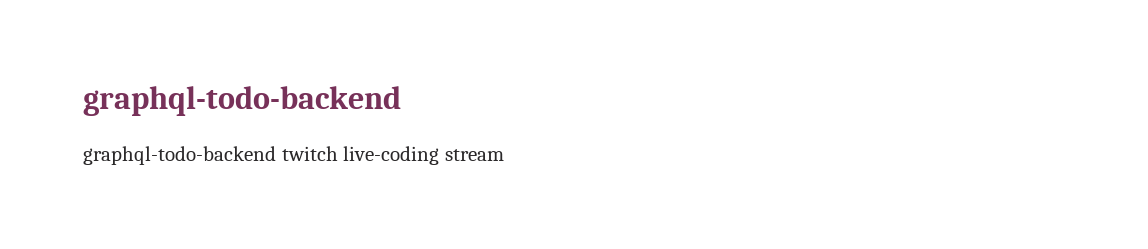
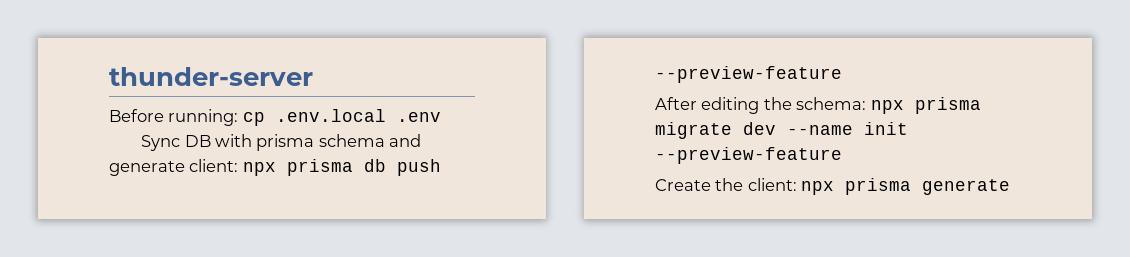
[83,86,401,116] [83,146,504,165] graphql-todo-backend // graphql-todo-backend twitch live-coding stream -> [109,67,313,86] [109,109,441,126] [141,134,422,151] [109,159,441,176] [655,66,842,83] [655,97,981,114] [655,122,908,139] [655,147,842,164] [655,178,1011,195] thunder-server // Before running: cp .env.local .env // Sync DB with prisma schema and generate client: npx prisma db push --preview-feature // After editing the schema: npx prisma migrate dev --name init --preview-feature // Create the client: npx prisma generate

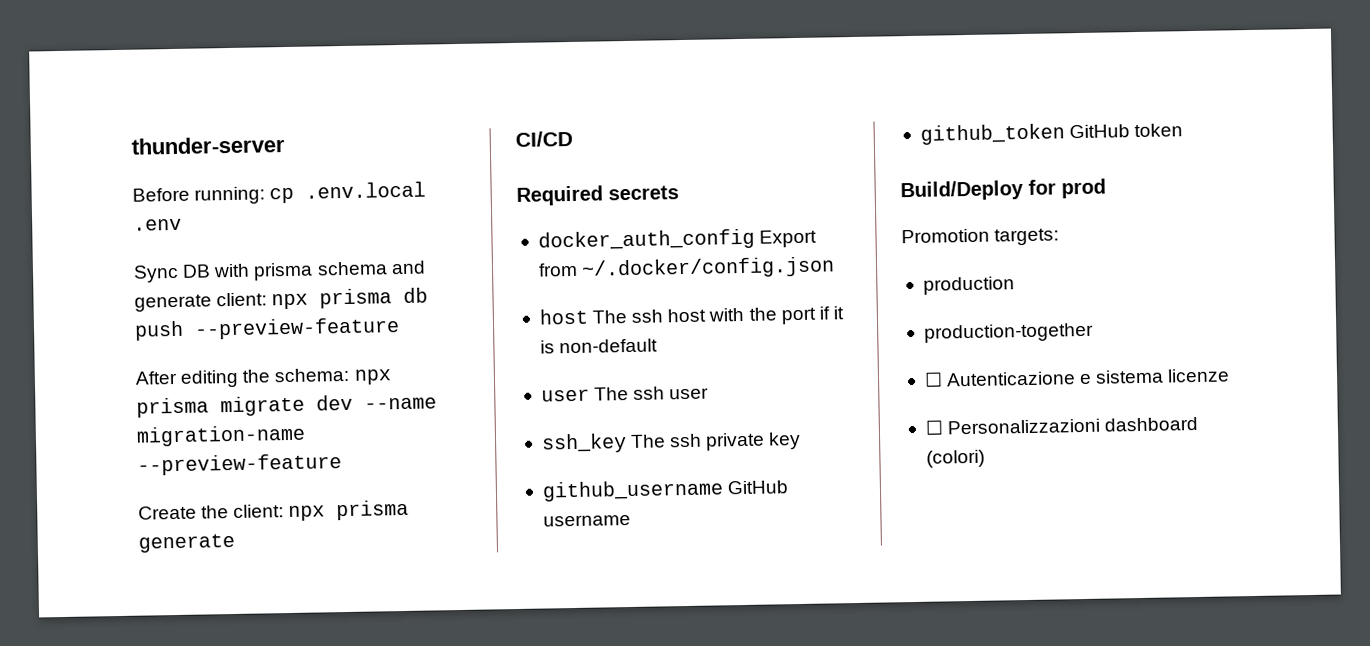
[864,122,908,135] init -> [136,424,306,447] migration-name
(1011, 187) none -> [515,130,573,147] [516,185,679,206] [537,228,818,252] [537,256,836,280] [538,306,844,325] [539,338,659,354] [540,386,710,402] [540,431,802,454] [541,479,790,502] [542,513,631,527] [919,123,1184,145] [900,178,1106,202] [901,228,1060,246] [922,276,1015,295] [923,322,1094,343] [923,368,1231,387] [924,416,1199,435] [925,449,985,468] // CI/CD // Required secrets // docker_auth_config Export from ~/.docker/config.json // host The ssh host with the port if it is non-default // user The ssh user // ssh_key The ssh private key // github_username GitHub username // github_token GitHub token // Build/Deploy for prod // Promotion targets: // production // production-together // ☐ Autenticazione e sistema licenze // ☐ Personalizzazioni dashboard (colori)

